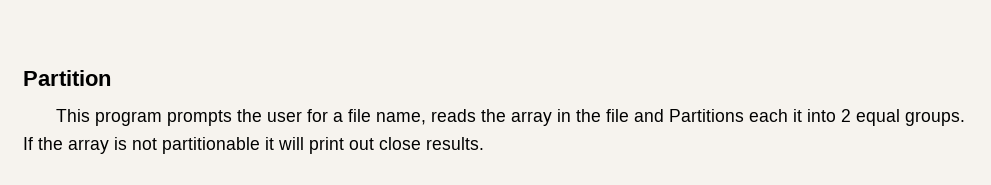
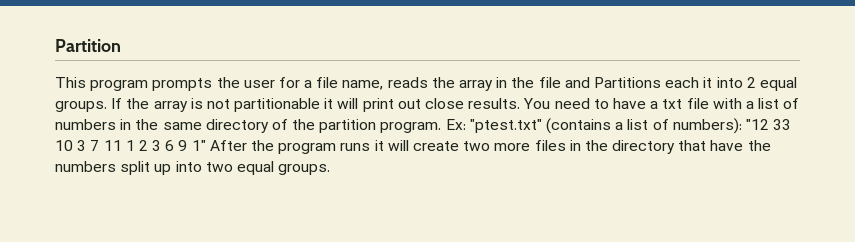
(484, 143) none -> [523,98,800,109] [55,118,792,134] [55,140,771,154] [55,161,331,175] You need to have a txt file with a list of numbers in the same directory of the partition program. Ex: "ptest.txt" (contains a list of numbers): "12 33 10 3 7 11 1 2 3 6 9 1" After the program runs it will create two more files in the directory that have the numbers split up into two equal groups.

